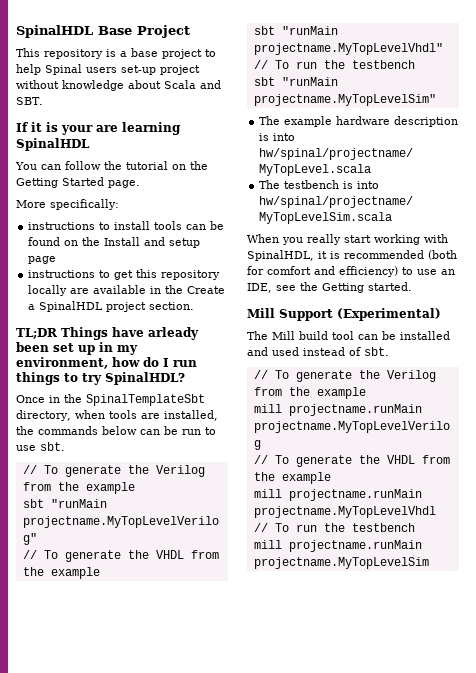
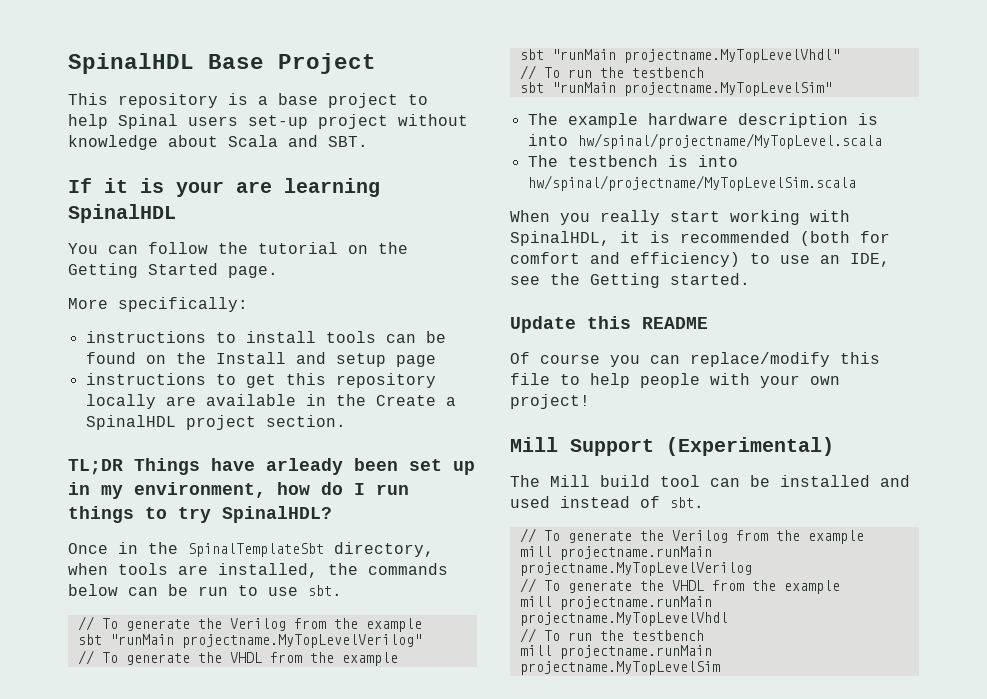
(412, 286) none -> [510,316,708,333] [510,352,880,367] [510,373,840,388] [510,394,590,409] // Update this README // Of course you can replace/modify this file to help people with your own project!

